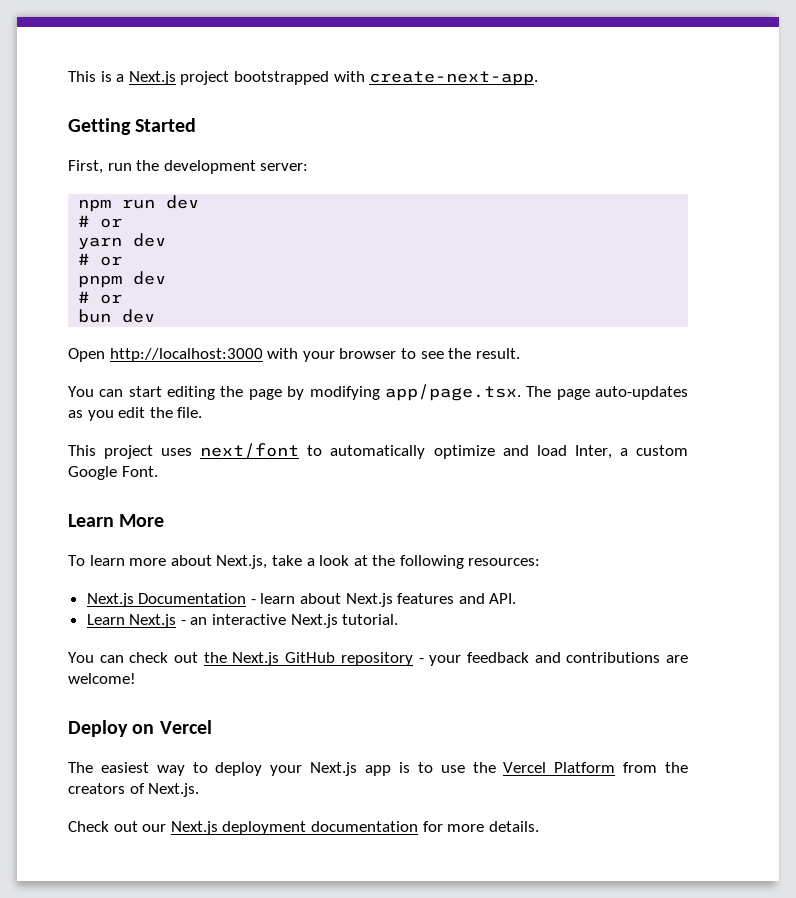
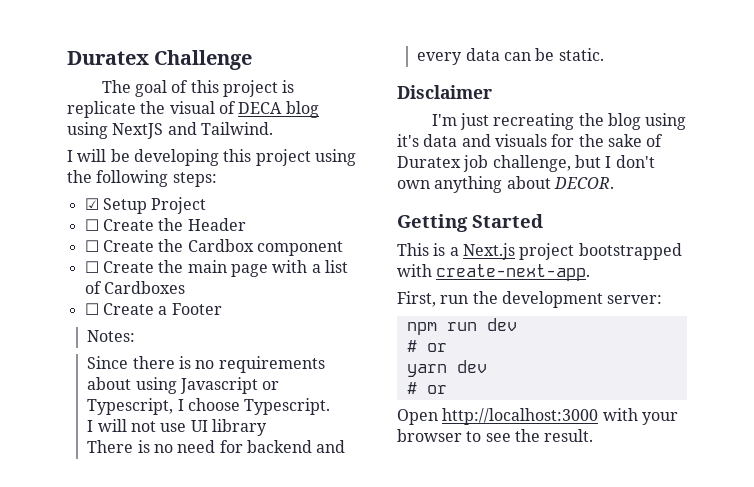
(68, 76) none -> [67,50,253,70] [101,80,295,97] [67,101,319,118] [67,122,273,139] [67,149,356,166] [67,170,217,187] [84,197,207,214] [84,218,246,231] [84,239,343,256] [84,260,348,277] [84,281,185,294] [84,303,222,315] [87,330,136,342] [87,356,325,373] [87,377,280,394] [87,398,331,415] [87,419,267,436] [87,440,346,453] [417,48,604,65] [397,85,492,99] [431,113,687,130] [397,134,664,147] [397,155,655,172] [397,176,614,193] [397,214,543,232] Duratex Challenge // The goal of this project is replicate the visual of DECA blog using NextJS and Tailwind. // I will be developing this project using the following steps: // ☑ Setup Project // ☐ Create the Header // ☐ Create the Cardbox component // ☐ Create the main page with a list of Cardboxes // ☐ Create a Footer // Notes: // Since there is no requirements about using Javascript or Typescript, I choose Typescript. // I will not use UI library // There is no need for backend and every data can be static. // Disclaimer // I'm just recreating the blog using it's data and visuals for the sake of Duratex job challenge, but I don't own anything about DECOR. // Getting Started //
[68,118,197,135] // Getting Started -> (591, 272) none
[78,271,167,288] [78,291,123,304] [78,309,156,323] // pnpm dev // # or // bun dev -> (447, 389) none
[68,384,689,401] [68,407,203,421] [68,443,688,459] [68,466,158,480] [68,514,165,527] [68,555,541,569] [86,593,517,607] [86,614,399,628] [68,652,688,666] [68,673,136,684] [68,720,212,737] [68,762,689,776] [68,783,200,797] [68,821,539,835] // You can start editing the page by modifying app/page.tsx. The page auto-updates as you edit the file. // This project uses next/font to automatically optimize and load Inter, a custom Google Font. // Learn More // To learn more about Next.js, take a look at the following resources: // Next.js Documentation - learn about Next.js features and API. // Learn Next.js - an interactive Next.js tutorial. // You can check out the Next.js GitHub repository - your feedback and contributions are welcome! // Deploy on Vercel // The easiest way to deploy your Next.js app is to use the Vercel Platform from the creators of Next.js. // Check out our Next.js deployment documentation for more details. -> (594, 435) none

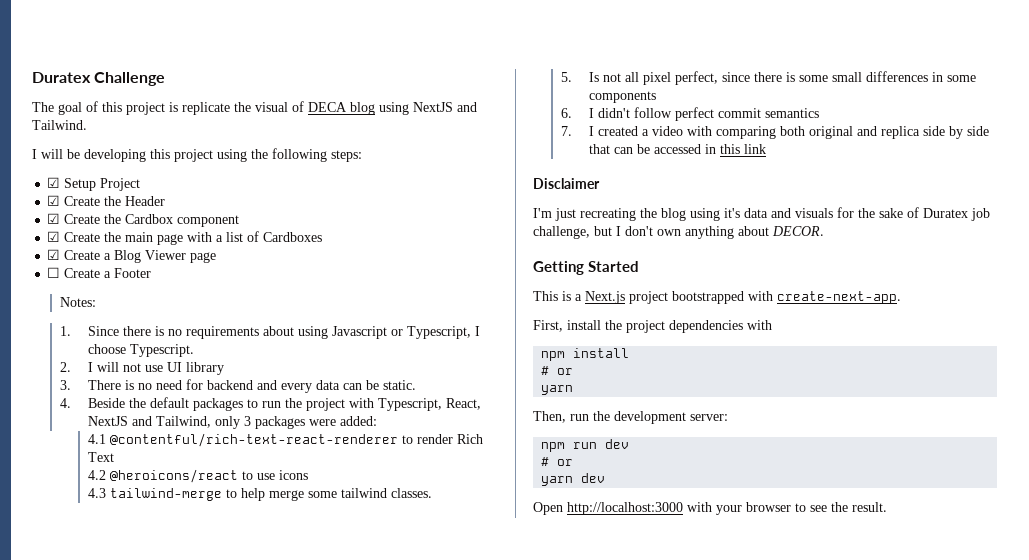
[84,219,99,231] ☐ -> [47,195,61,206] ☑
[84,240,99,252] ☐ -> [47,213,61,224] ☑
[84,261,99,273] ☐ -> [47,231,61,242] ☑
(185, 287) none -> [47,249,217,263] // ☑ Create a Blog Viewer page
(136, 336) none -> [59,326,71,336] 1.
(331, 406) none -> [59,362,71,372] 2.
(267, 427) none -> [59,380,71,390] 3.
(604, 54) none -> [59,397,481,411] [87,416,377,429] [87,433,483,447] [87,452,114,462] [87,469,308,483] [87,488,432,501] [560,71,976,85] [588,91,656,103] [560,107,819,121] [560,126,989,139] [588,144,766,154] // 4. Beside the default packages to run the project with Typescript, React, NextJS and Tailwind, only 3 packages were added: // 4.1 @contentful/rich-text-react-renderer to render Rich Text // 4.2 @heroicons/react to use icons // 4.3 tailwind-merge to help merge some tailwind classes. // 5. Is not all pixel perfect, since there is some small differences in some components // 6. I didn't follow perfect commit semantics // 7. I created a video with comparing both original and replica side by side that can be accessed in this link
(436, 299) none -> [567,320,772,333] [541,348,630,361] [541,366,574,375] [541,385,574,395] [533,411,566,423] install the project dependencies with // npm install // # or // yarn // Then,
[406,382,447,394] // # or -> (606, 478) none

